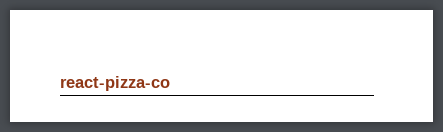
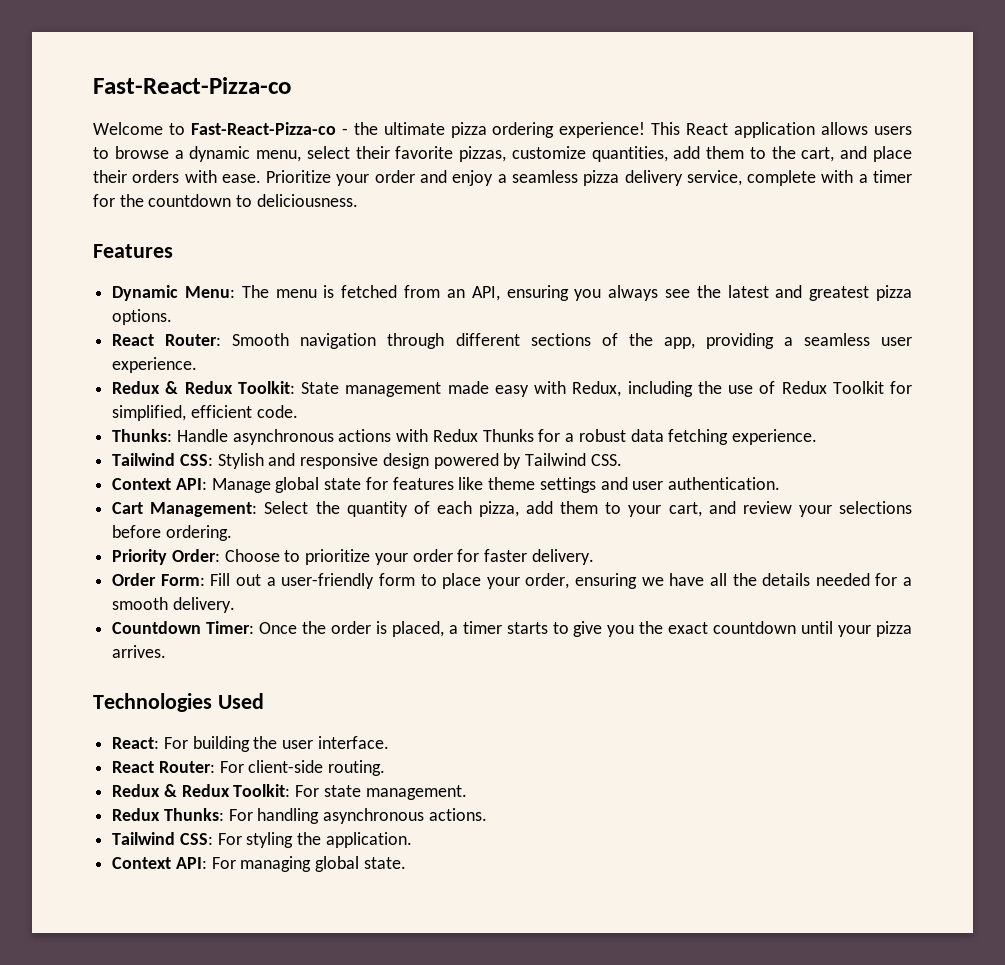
[60,76,170,91] react-pizza-co -> [93,77,291,94] [93,122,912,138] [93,146,912,162] [93,170,912,186] [93,194,358,207] [93,244,173,258] [112,285,912,301] [112,309,173,325] [112,333,912,349] [112,357,198,373] [112,381,912,397] [112,405,298,421] [112,429,817,445] [112,453,622,469] [112,477,780,493] [112,501,912,517] [112,525,232,541] [112,549,594,565] [112,573,912,589] [112,597,235,613] [112,621,912,637] [112,645,167,658] [93,693,264,712] [112,736,389,752] [112,760,386,776] [112,784,467,800] [112,808,487,824] [112,832,412,848] [112,856,406,872] Fast-React-Pizza-co // Welcome to Fast-React-Pizza-co - the ultimate pizza ordering experience! This React application allows users to browse a dynamic menu, select their favorite pizzas, customize quantities, add them to the cart, and place their orders with ease. Prioritize your order and enjoy a seamless pizza delivery service, complete with a timer for the countdown to deliciousness. // Features // Dynamic Menu: The menu is fetched from an API, ensuring you always see the latest and greatest pizza options. // React Router: Smooth navigation through different sections of the app, providing a seamless user experience. // Redux & Redux Toolkit: State management made easy with Redux, including the use of Redux Toolkit for simplified, efficient code. // Thunks: Handle asynchronous actions with Redux Thunks for a robust data fetching experience. // Tailwind CSS: Stylish and responsive design powered by Tailwind CSS. // Context API: Manage global state for features like theme settings and user authentication. // Cart Management: Select the quantity of each pizza, add them to your cart, and review your selections before ordering. // Priority Order: Choose to prioritize your order for faster delivery. // Order Form: Fill out a user-friendly form to place your order, ensuring we have all the details needed for a smooth delivery. // Countdown Timer: Once the order is placed, a timer starts to give you the exact countdown until your pizza arrives. // Technologies Used // React: For building the user interface. // React Router: For client-side routing. // Redux & Redux Toolkit: For state management. // Redux Thunks: For handling asynchronous actions. // Tailwind CSS: For styling the application. // Context API: For managing global state.

